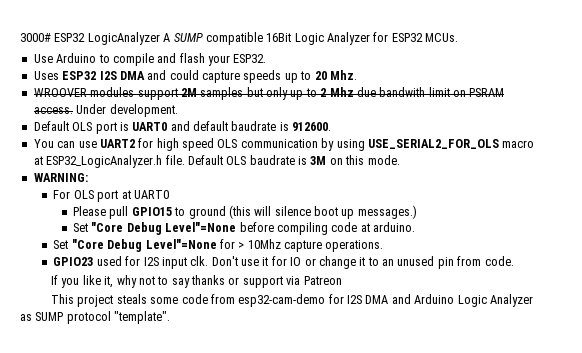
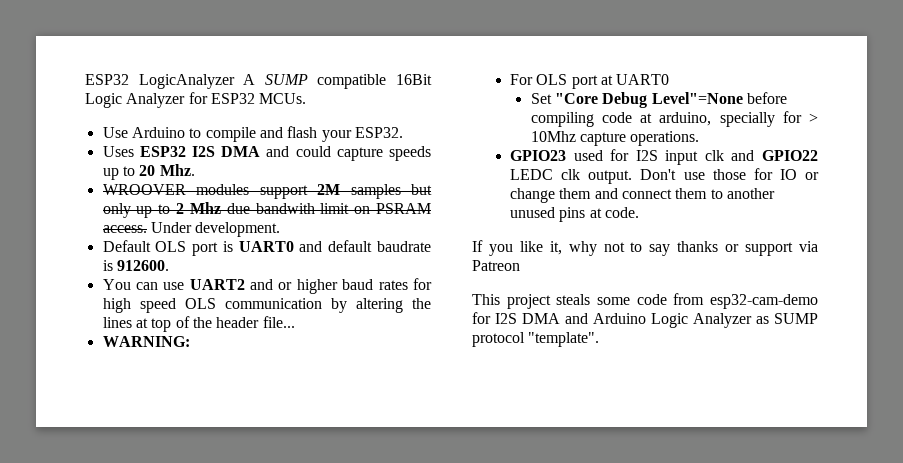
[20,33,51,42] 3000# -> (85, 79) none
(135, 143) none -> [250,279,408,294] and or higher baud rates
[336,139,535,151] [33,155,400,168] using USE_SERIAL2_FOR_OLS macro at ESP32_LogicAnalyzer.h file. Default OLS baudrate is 3M on this mode. -> [355,298,431,313] [102,316,295,332] altering the lines at top of the header file...
[73,205,417,219] // Please pull GPIO15 to ground (this will silence boot up messages.) -> (670, 79) none
[373,222,416,232] [53,239,217,252] arduino. // Set "Core Debug Level"=None -> [659,112,775,127] arduino, specially
[190,256,209,266] clk. -> [704,150,818,161] [510,169,633,184] clk and GPIO22 LEDC clk output.
[262,257,269,266] it -> [712,169,746,180] those
[359,256,482,269] it to an unused pin from -> [559,188,775,199] [510,207,602,222] them and connect them to another unused pins at

